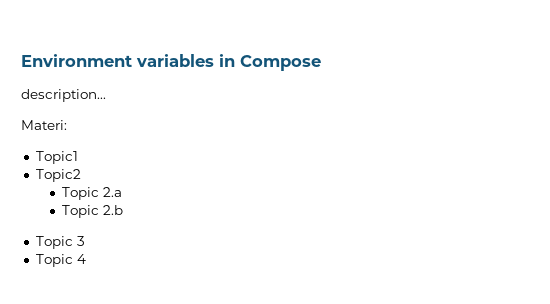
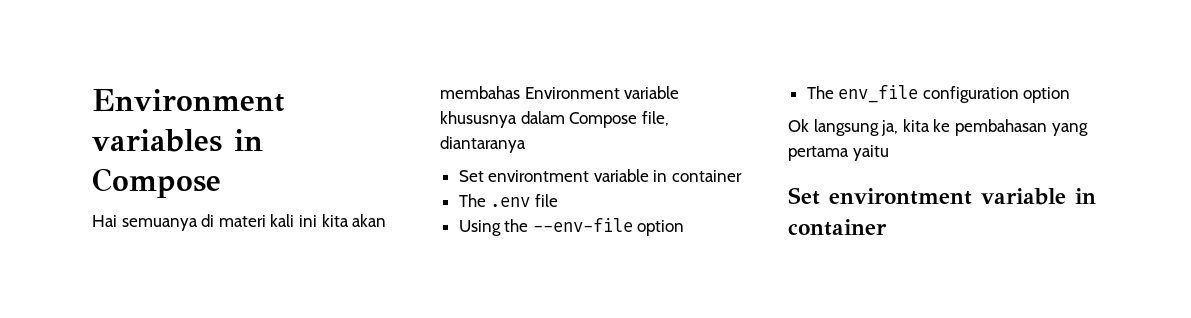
[21,89,106,102] [21,120,67,130] [35,151,78,164] [35,169,81,182] [62,187,123,200] [62,205,124,218] [35,236,85,249] [35,254,86,267] description... // Materi: // Topic1 // Topic2 // Topic 2.a // Topic 2.b // Topic 3 // Topic 4 -> [92,214,387,231] [440,86,680,99] [440,111,669,128] [440,136,526,153] [458,169,743,182] [458,194,558,207] [458,218,685,236] [806,85,1071,103] [788,119,1088,136] [788,145,889,161] [788,187,1096,205] [788,219,887,236] Hai semuanya di materi kali ini kita akan membahas Environment variable khususnya dalam Compose file, diantaranya // Set environtment variable in container // The .env file // Using the --env-file option // The env_file configuration option // Ok langsung ja, kita ke pembahasan yang pertama yaitu // Set environtment variable in container

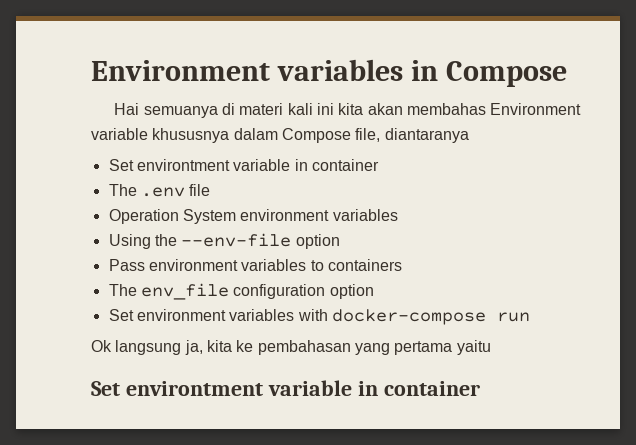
(558, 200) none -> [108,209,398,224] // Operation System environment variables
(685, 228) none -> [108,259,402,271] // Pass environment variables to containers
(1071, 95) none -> [108,309,530,325] // Set environment variables with docker-compose run

